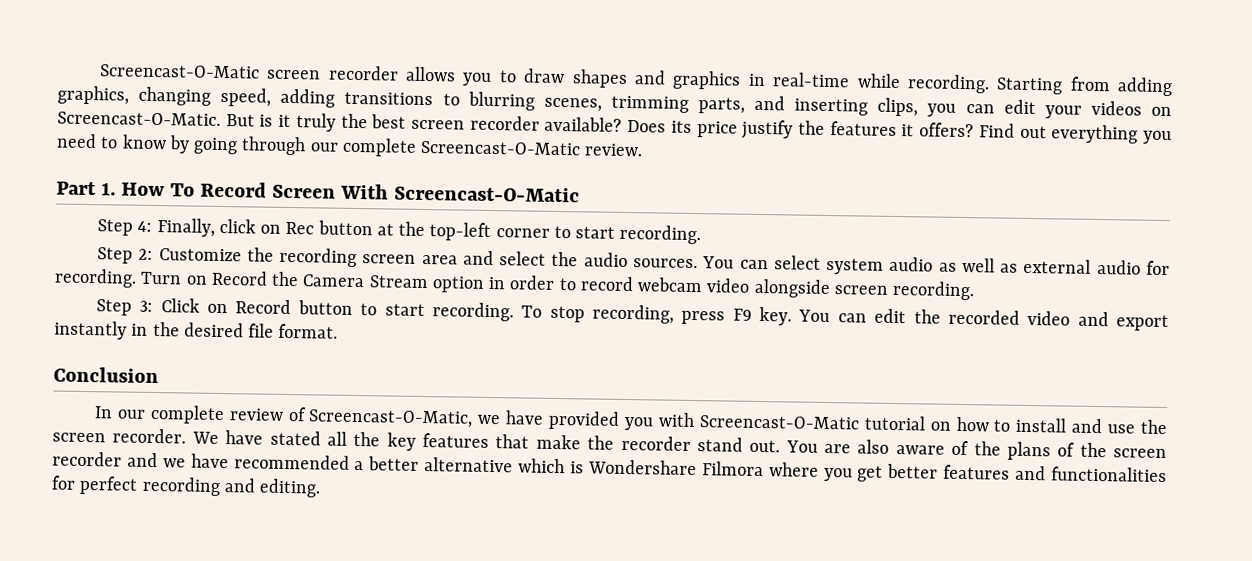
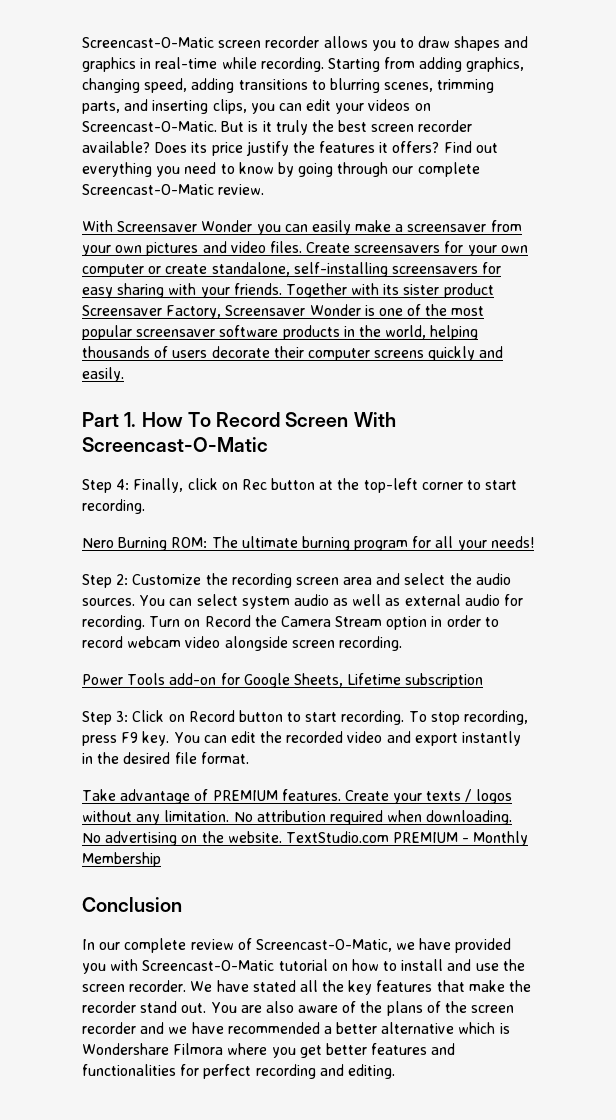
(644, 150) none -> [82,220,522,235] [82,241,528,256] [82,262,502,277] [82,283,494,298] [82,304,485,319] [82,325,479,340] [82,346,504,361] [82,367,124,382] // With Screensaver Wonder you can easily make a screensaver from your own pictures and video files. Create screensavers for your own computer or create standalone, self-installing screensavers for easy sharing with your friends. Together with its sister product Screensaver Factory, Screensaver Wonder is one of the most popular screensaver software products in the world, helping thousands of users decorate their computer screens quickly and easily.
(702, 234) none -> [82,536,534,551] // Nero Burning ROM: The ultimate burning program for all your needs!
(976, 290) none -> [82,673,484,688] // Power Tools add-on for Google Sheets, Lifetime subscription
(339, 331) none -> [82,789,512,804] [82,810,513,825] [82,831,529,846] [82,852,161,867] // Take advantage of PREMIUM features. Create your texts / logos without any limitation. No attribution required when downloading. No advertising on the website. TextStudio.com PREMIUM - Monthly Membership

